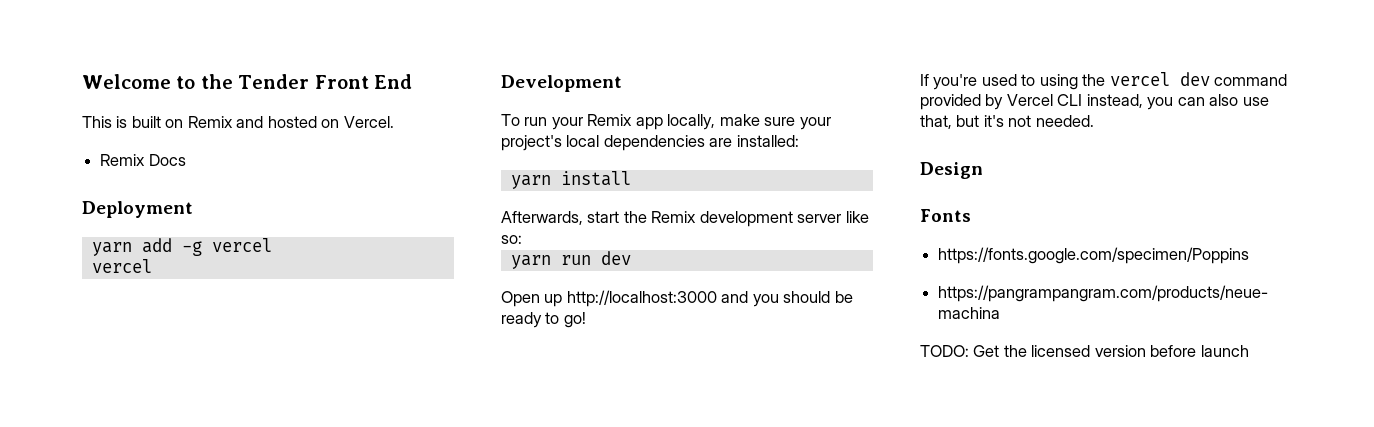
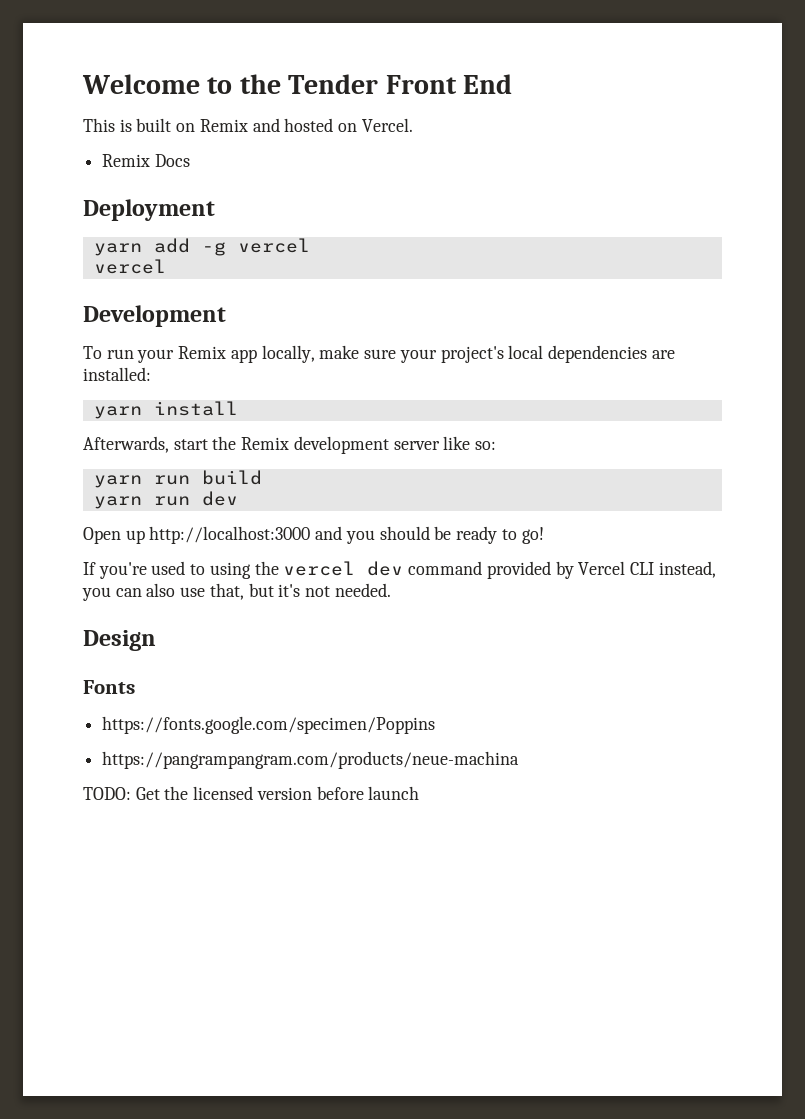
(522, 239) none -> [93,470,262,488] // yarn run build

